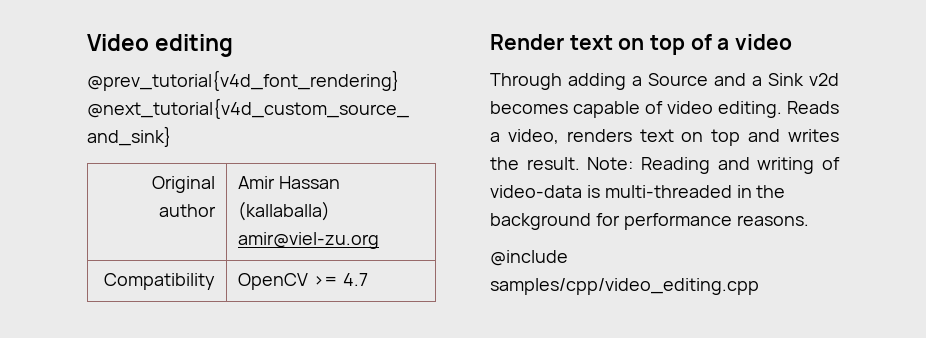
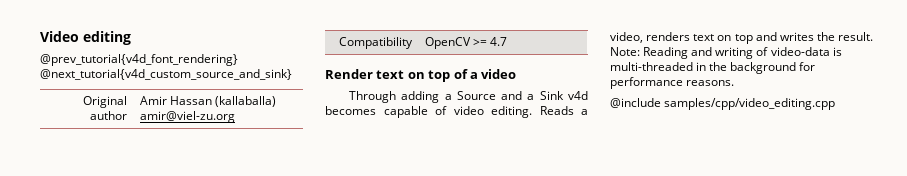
[809,73,839,86] v2d -> [568,91,588,100] v4d

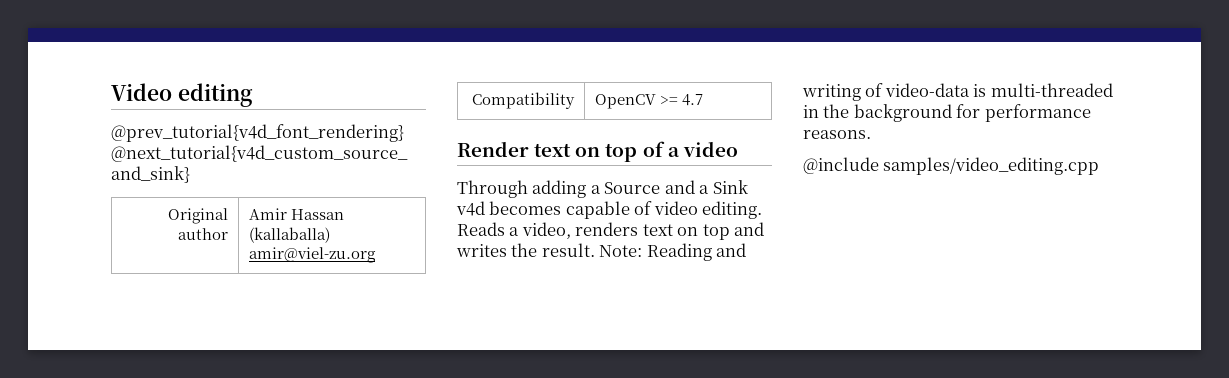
[664,98,836,110] samples/cpp/video_editing.cpp -> [883,157,1100,175] samples/video_editing.cpp

